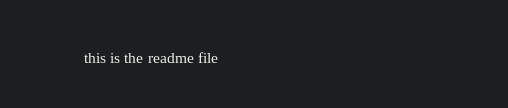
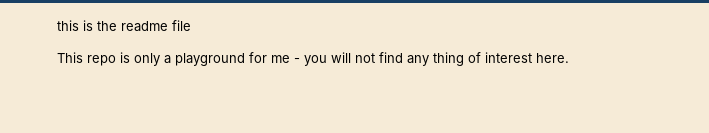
(218, 57) none -> [57,52,569,66] // This repo is only a playground for me - you will not find any thing of interest here.

